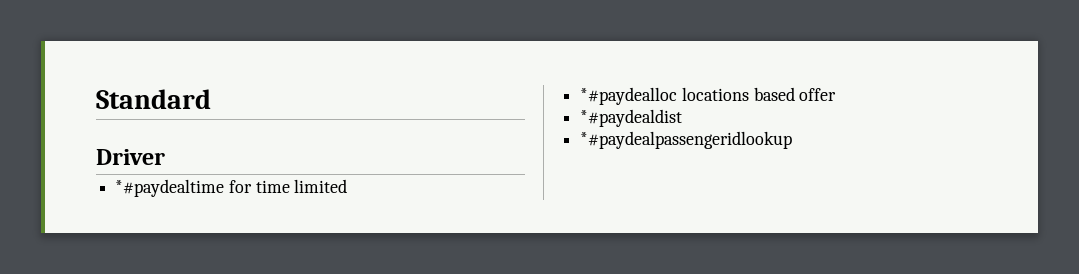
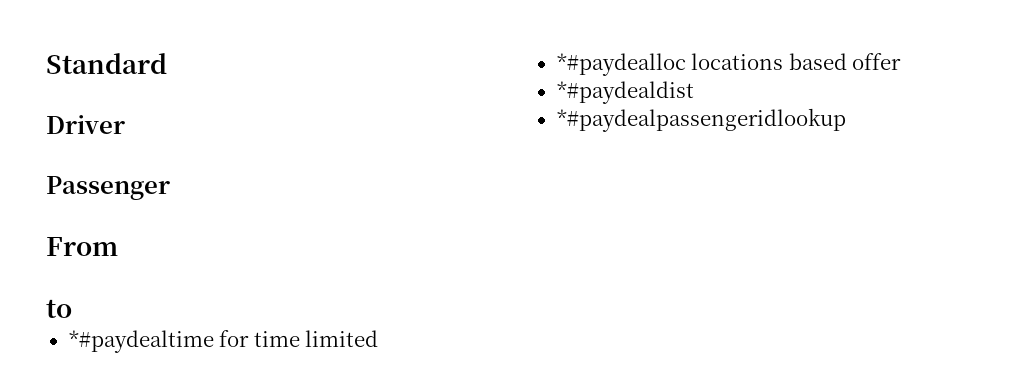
(165, 157) none -> [46,176,170,200] [46,237,118,256] [46,299,72,318] // Passenger // From // to

